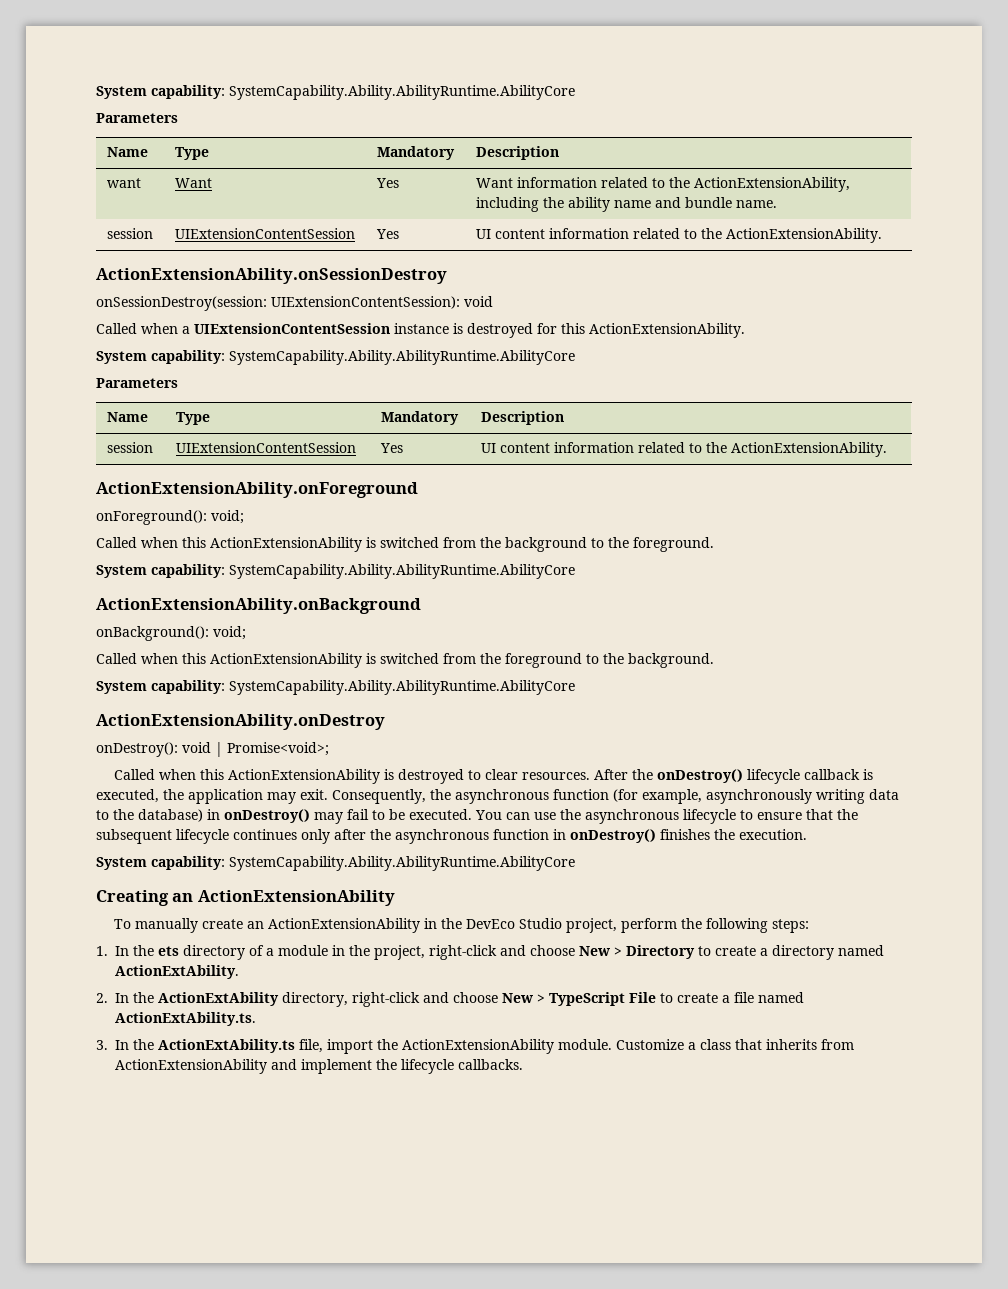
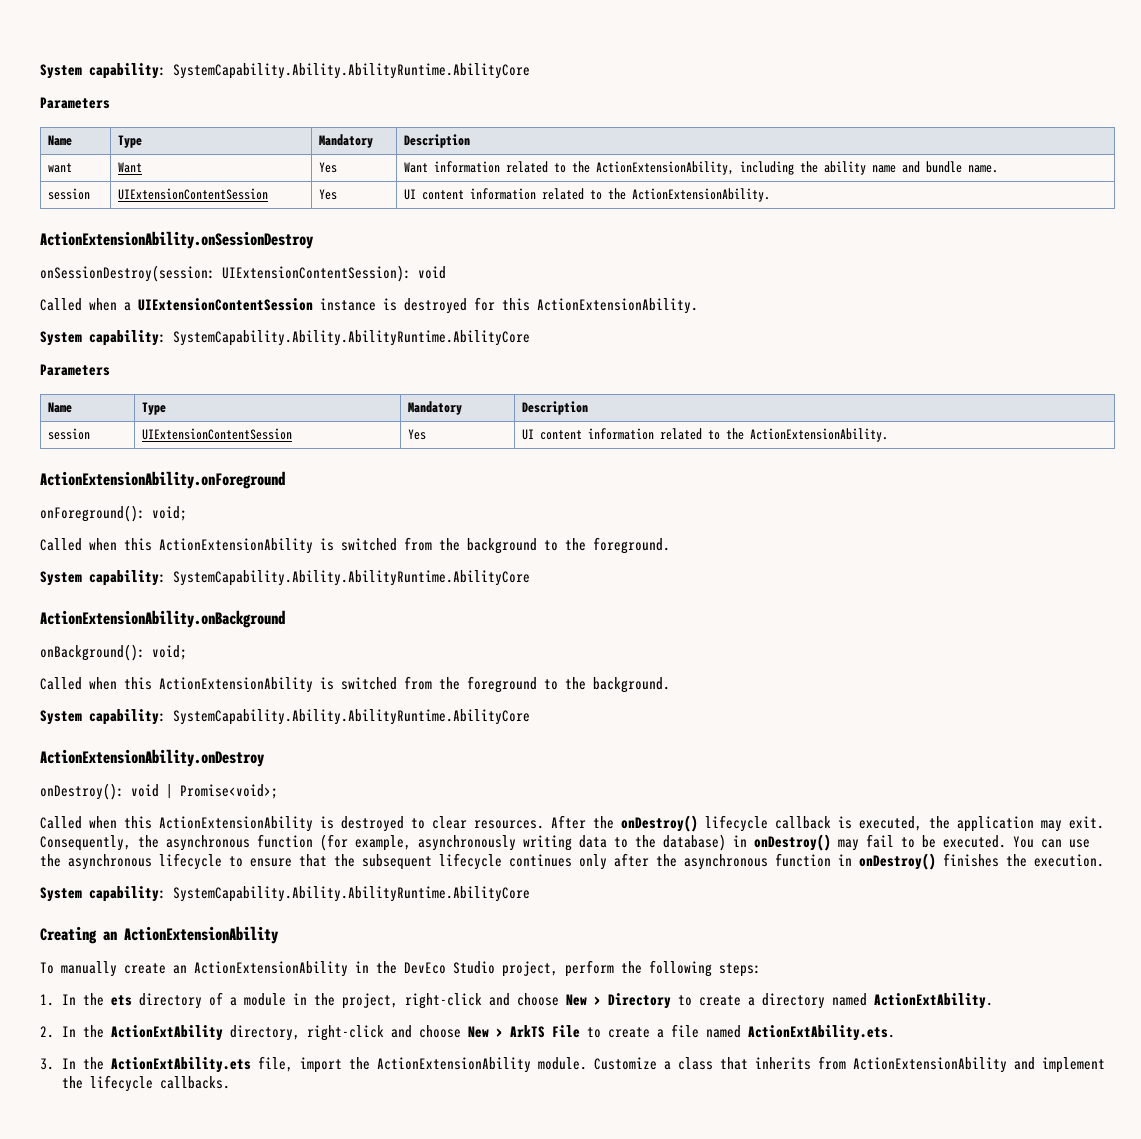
[549,992,625,1006] TypeScript -> [509,1025,545,1038] ArkTS
[115,1012,256,1026] ActionExtAbility.ts. -> [747,1025,895,1041] ActionExtAbility.ets.
[158,1039,295,1053] ActionExtAbility.ts -> [110,1057,251,1073] ActionExtAbility.ets

